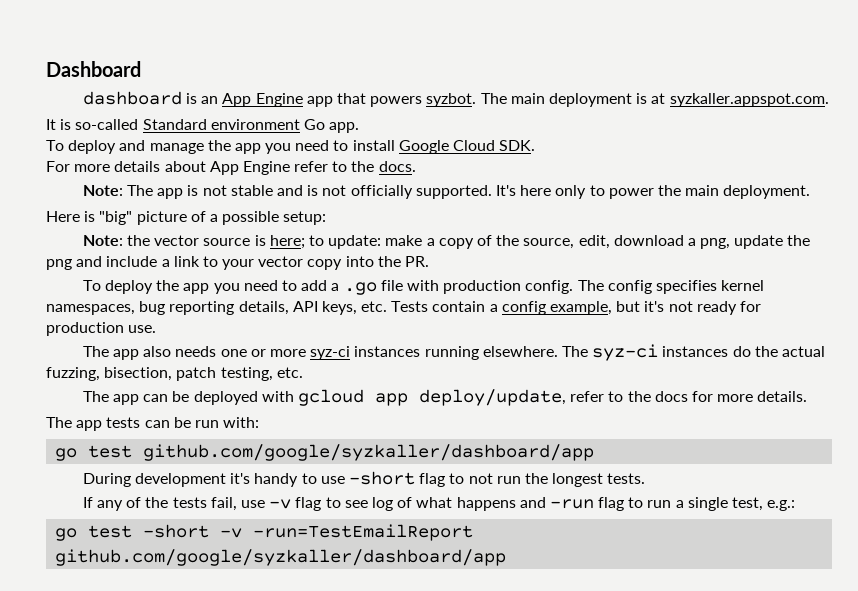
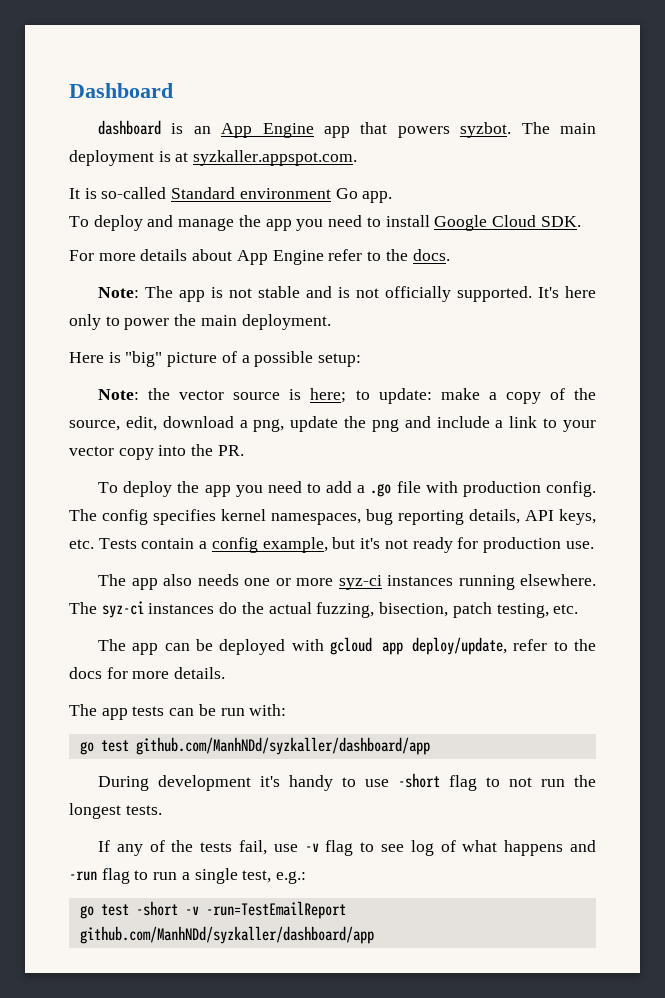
[143,444,595,461] github.com/google/syzkaller/dashboard/app -> [135,737,430,755] github.com/ManhNDd/syzkaller/dashboard/app
[55,549,507,566] github.com/google/syzkaller/dashboard/app -> [79,926,374,944] github.com/ManhNDd/syzkaller/dashboard/app

